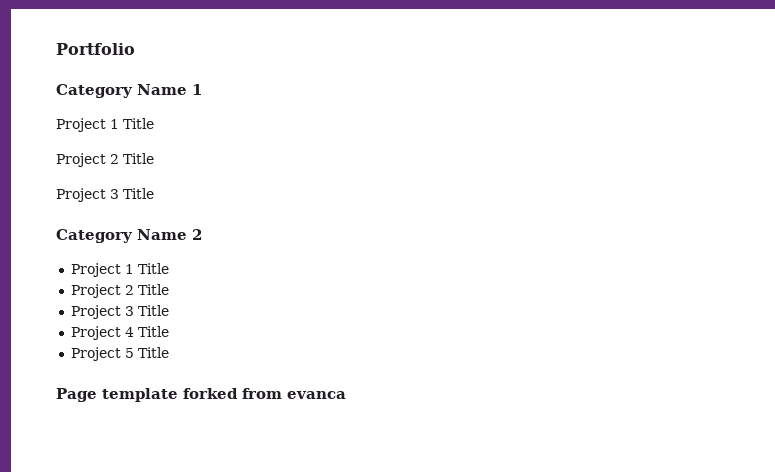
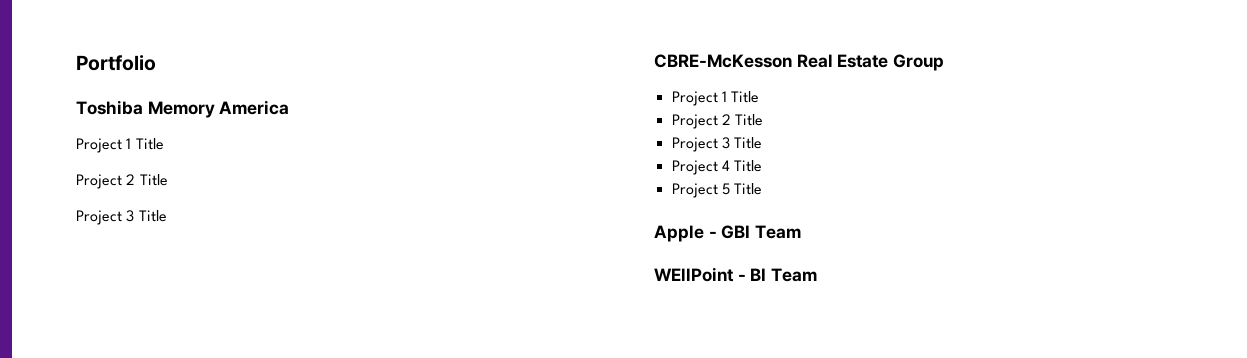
[56,84,202,98] [56,118,154,132] [56,153,154,167] [56,188,154,202] [56,229,202,243] Category Name 1 // Project 1 Title // Project 2 Title // Project 3 Title // Category Name 2 -> [76,100,290,118] [76,138,164,153] [76,174,168,189] [76,210,167,225] [654,54,945,71] Toshiba Memory America // Project 1 Title // Project 2 Title // Project 3 Title // CBRE-McKesson Real Estate Group
[56,388,346,402] Page template forked from evanca -> [654,225,802,242] [654,267,818,282] Apple - GBI Team // WEllPoint - BI Team

